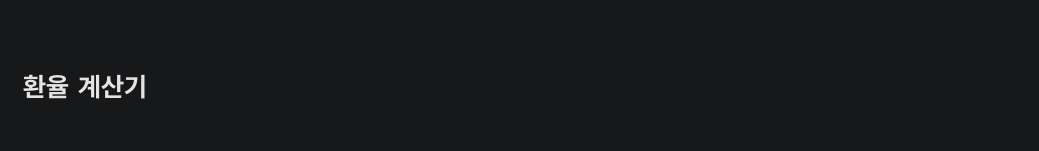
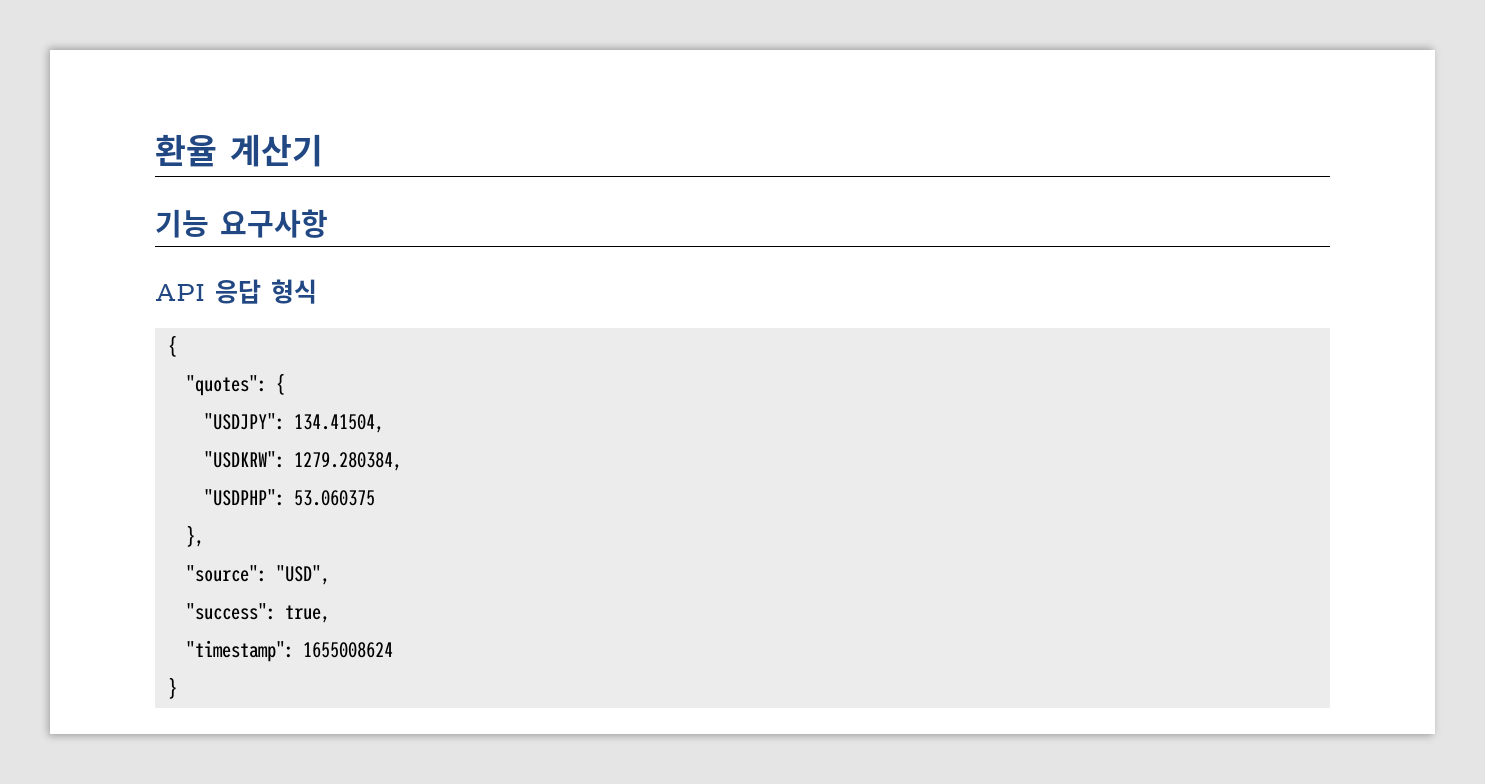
(147, 86) none -> [155,209,328,238] [155,279,317,304] [167,335,177,357] [185,373,285,396] [203,413,384,433] [203,451,402,471] [203,489,375,506] [185,525,204,547] [185,565,330,585] [185,603,330,623] [185,640,393,662] [167,677,177,699] // 기능 요구사항 // API 응답 형식 // { // "quotes": { // "USDJPY": 134.41504, // "USDKRW": 1279.280384, // "USDPHP": 53.060375 // }, // "source": "USD", // "success": true, // "timestamp": 1655008624 // }

